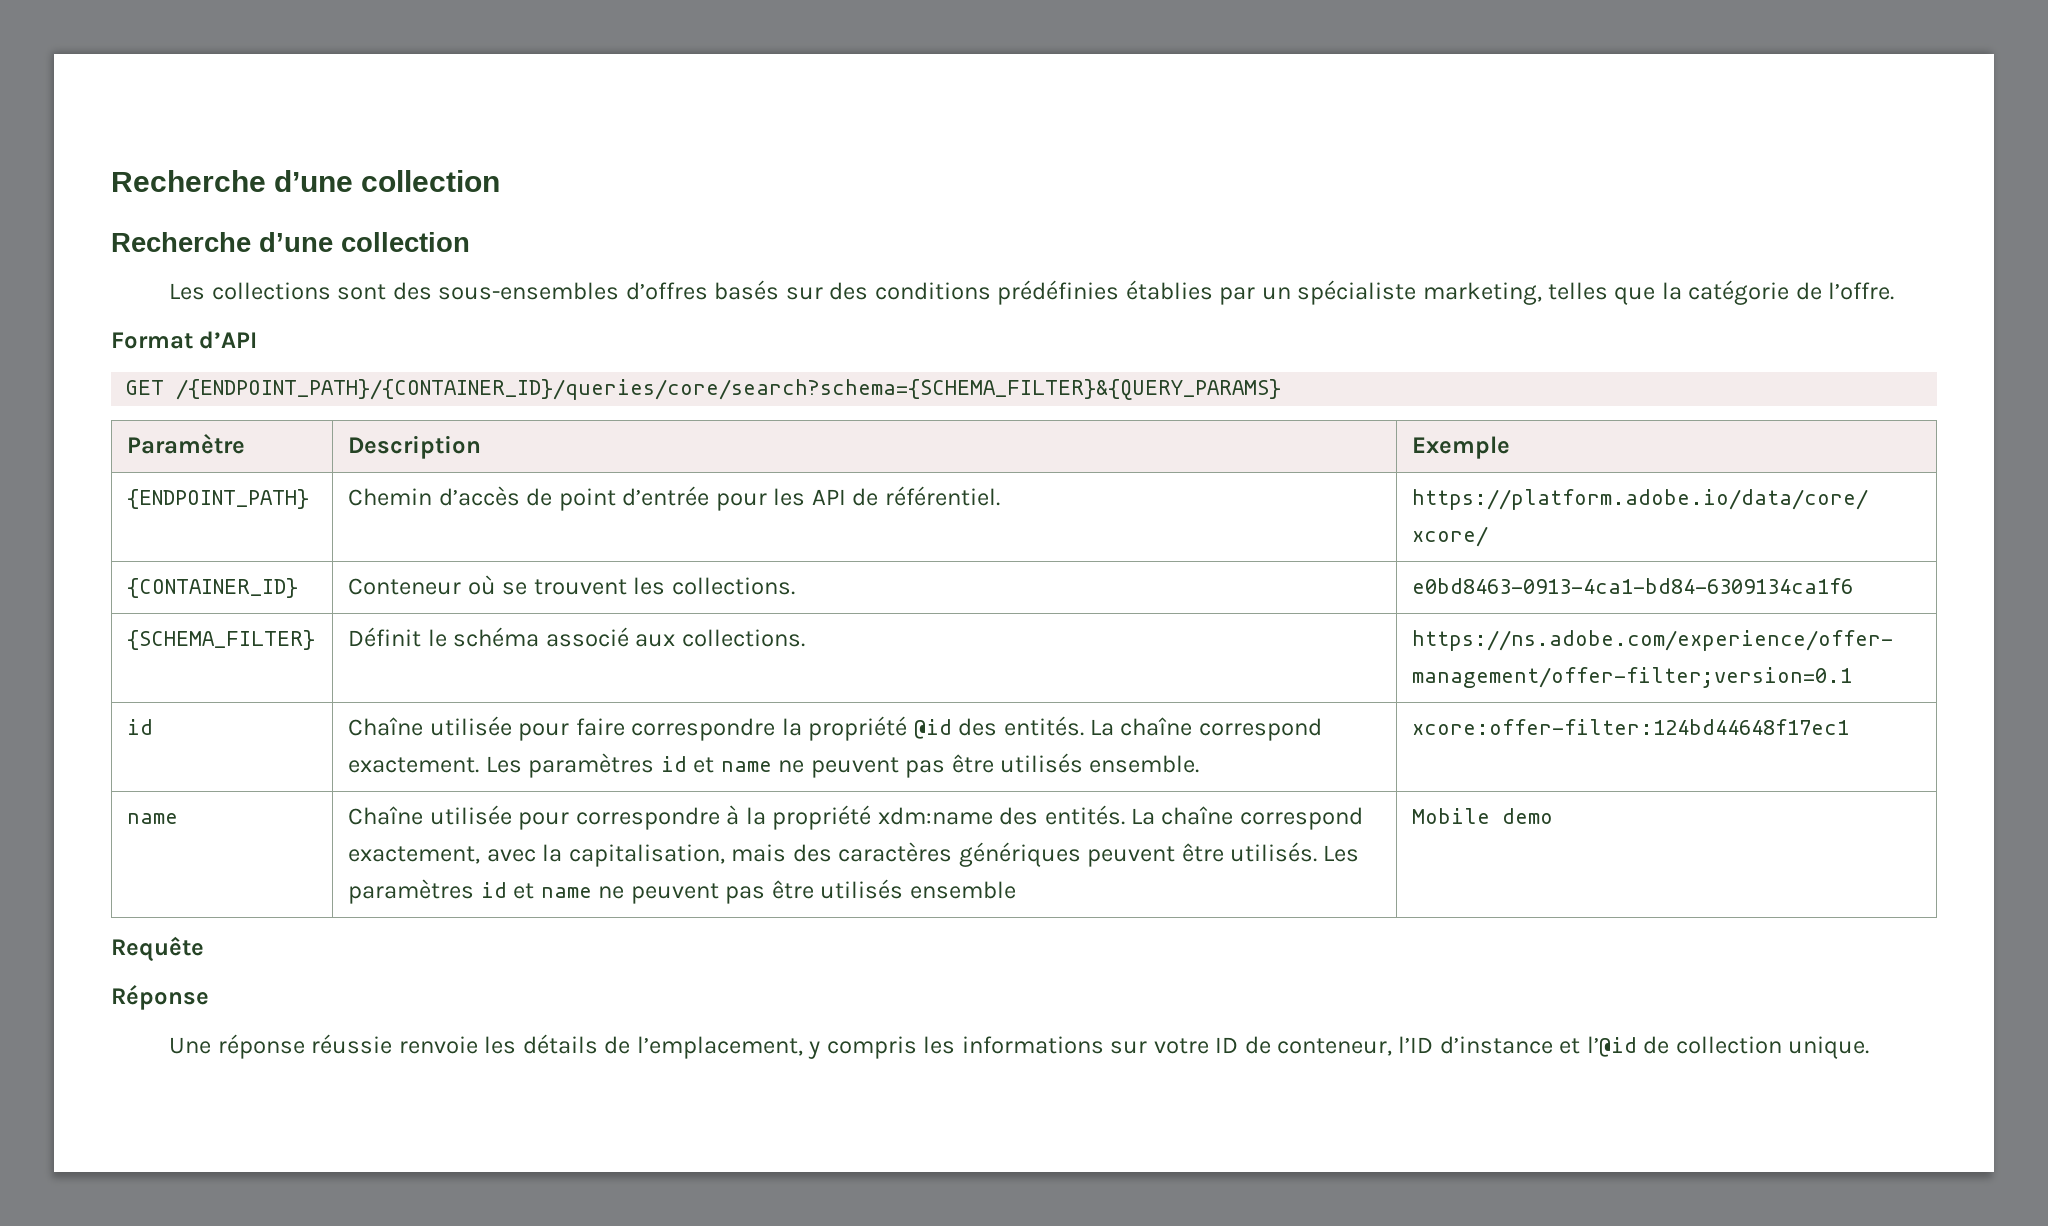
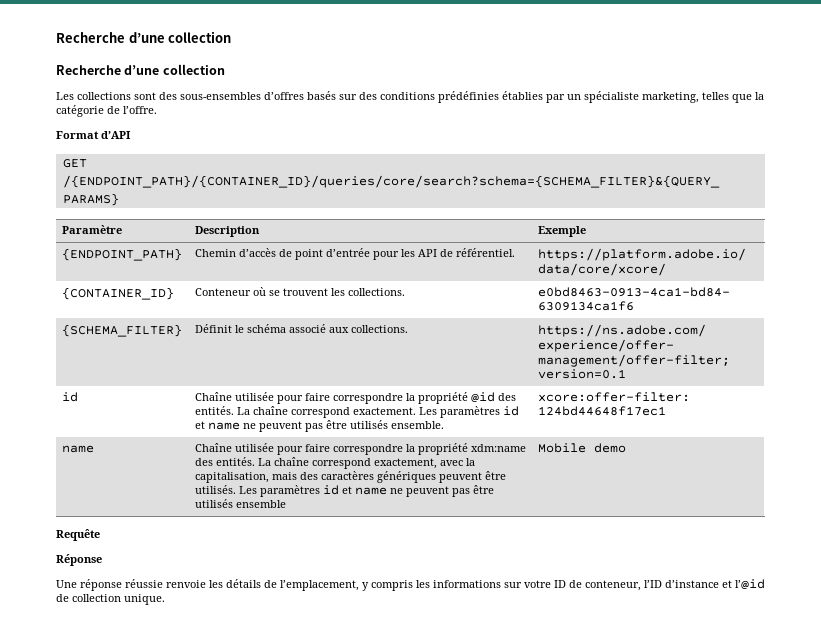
[575,805,740,830] correspondre à -> [305,444,404,455] faire correspondre

